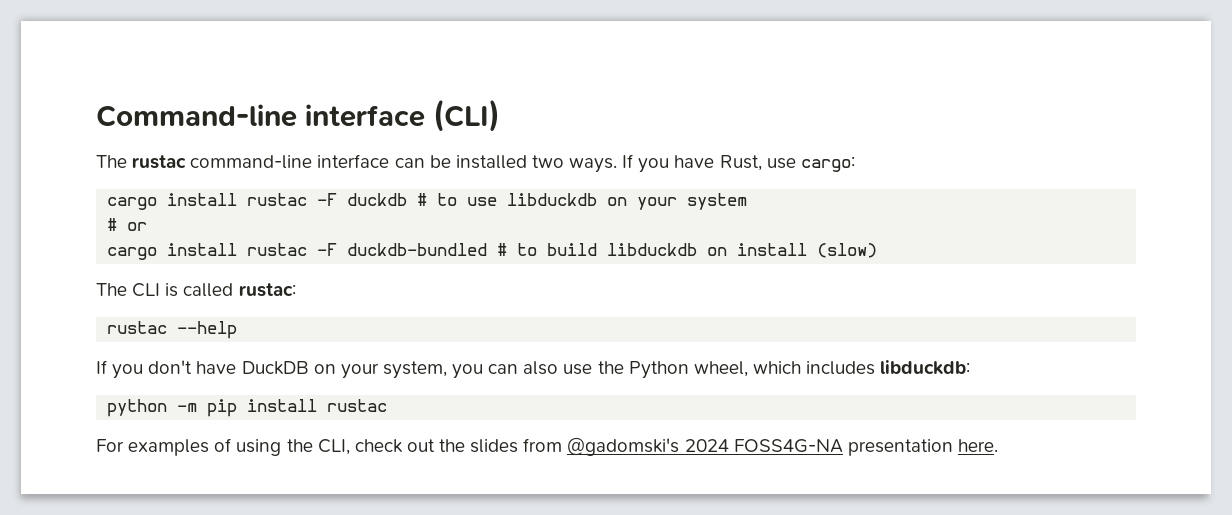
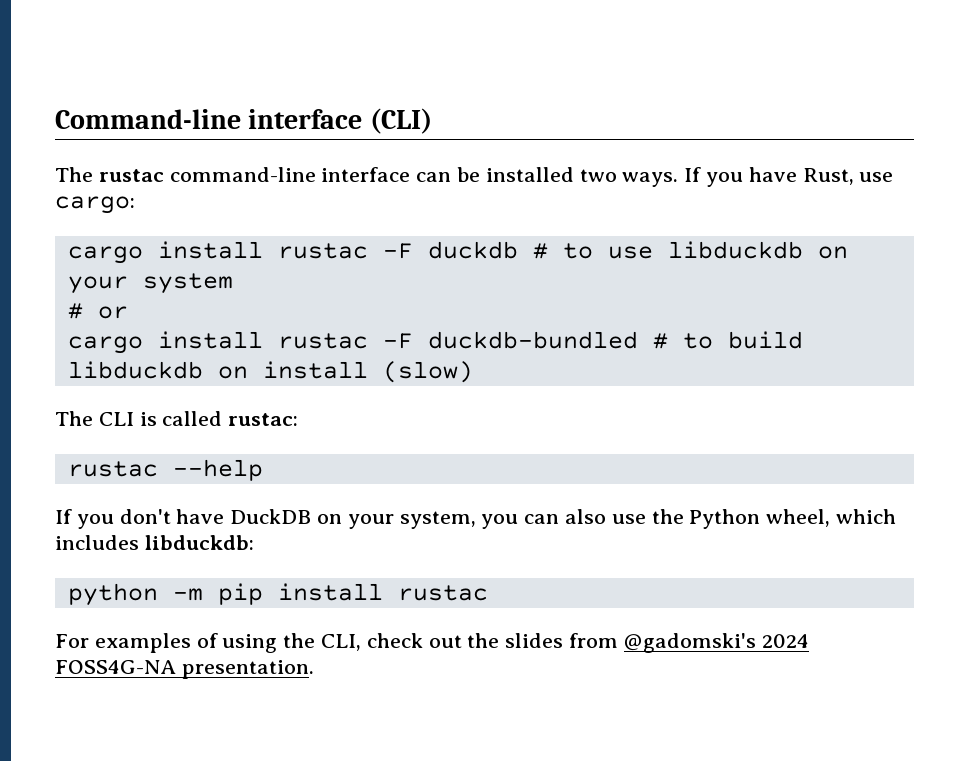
[847,439,998,456] presentation here. -> [181,660,314,679] presentation.

